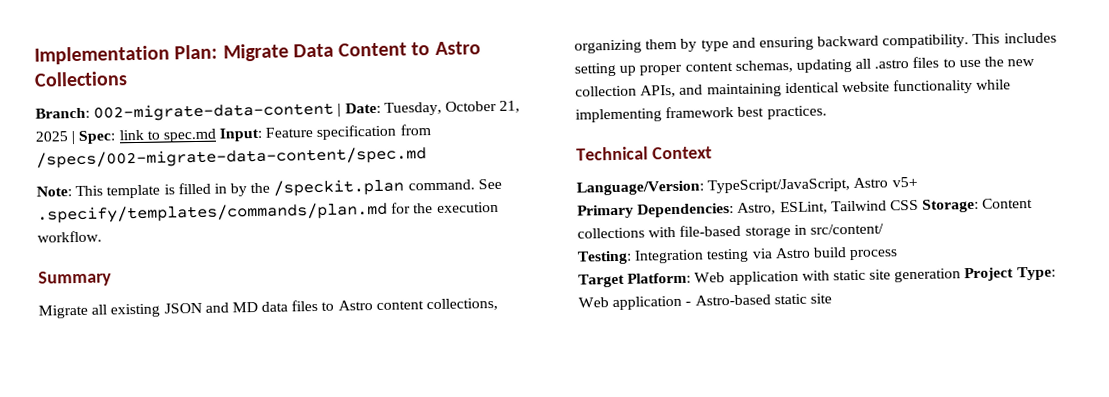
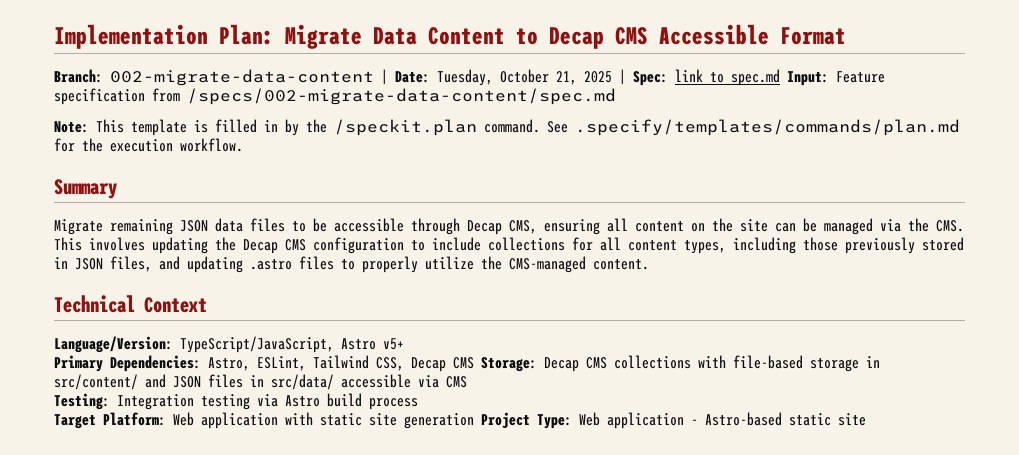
[434,41,481,55] [34,71,128,87] Astro Collections -> [549,24,846,49] Decap CMS Accessible Format
[91,297,499,318] [574,32,1057,54] [574,56,1036,77] [575,78,1012,98] [575,105,827,123] all existing JSON and MD data files to Astro content collections, organizing them by type and ensuring backward compatibility. This includes setting up proper content schemas, updating all .astro files to use the new collection APIs, and maintaining identical website functionality while implementing framework best practices. -> [110,218,964,235] [54,237,964,254] [54,256,649,273] remaining JSON data files to be accessible through Decap CMS, ensuring all content on the site can be managed via the CMS. This involves updating the Decap CMS configuration to include collections for all content types, including those previously stored in JSON files, and updating .astro files to properly utilize the CMS-managed content.
[889,197,1034,213] CSS Storage: Content -> [376,357,607,372] CSS, Decap CMS Storage: Decap CMS
(884, 229) none -> [145,374,467,390] and JSON files in src/data/ accessible via CMS

